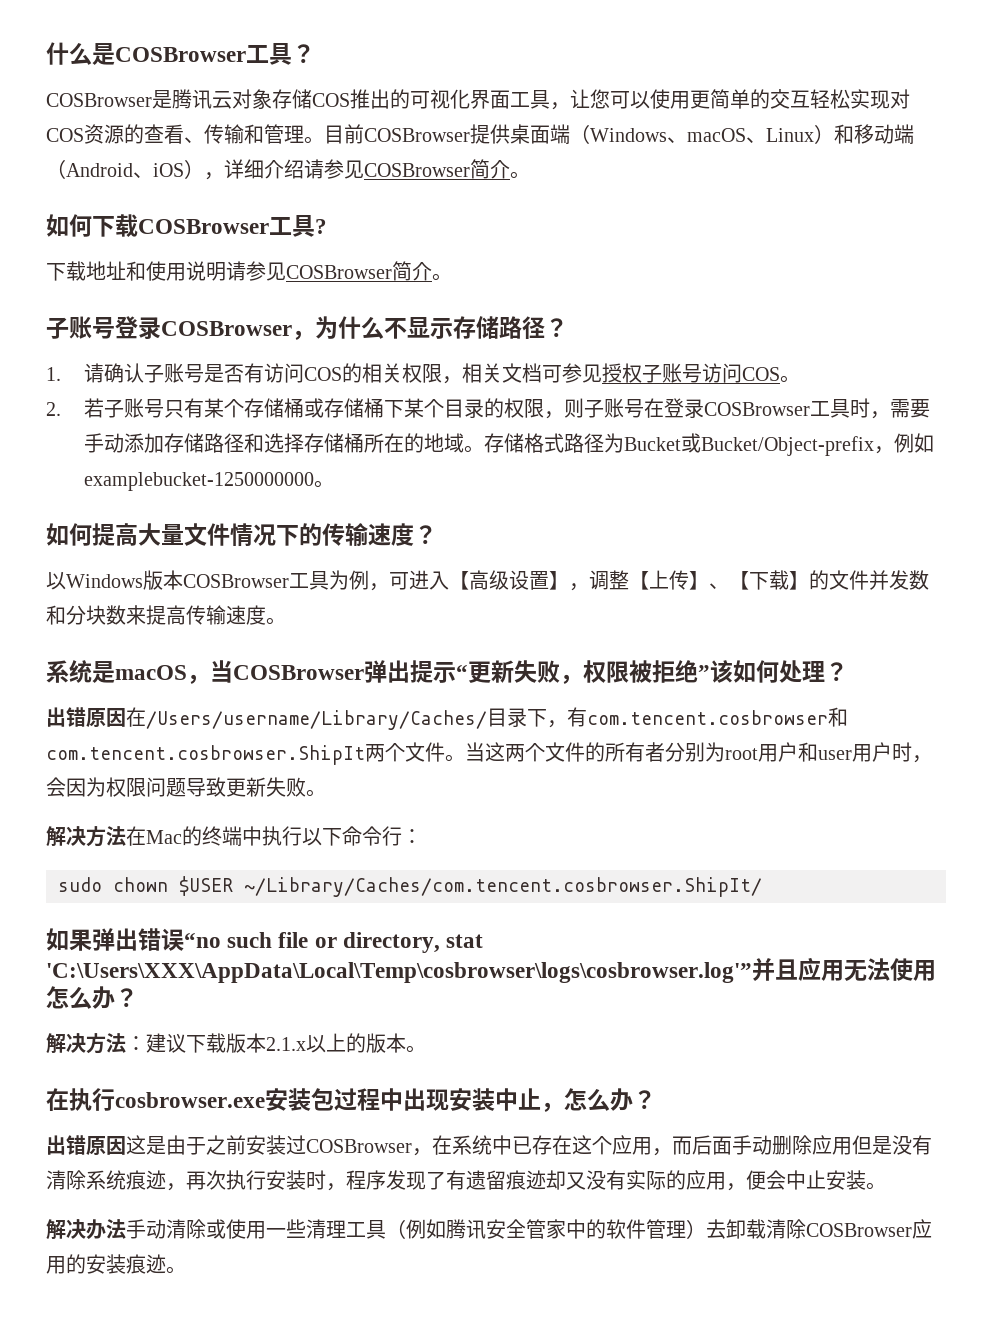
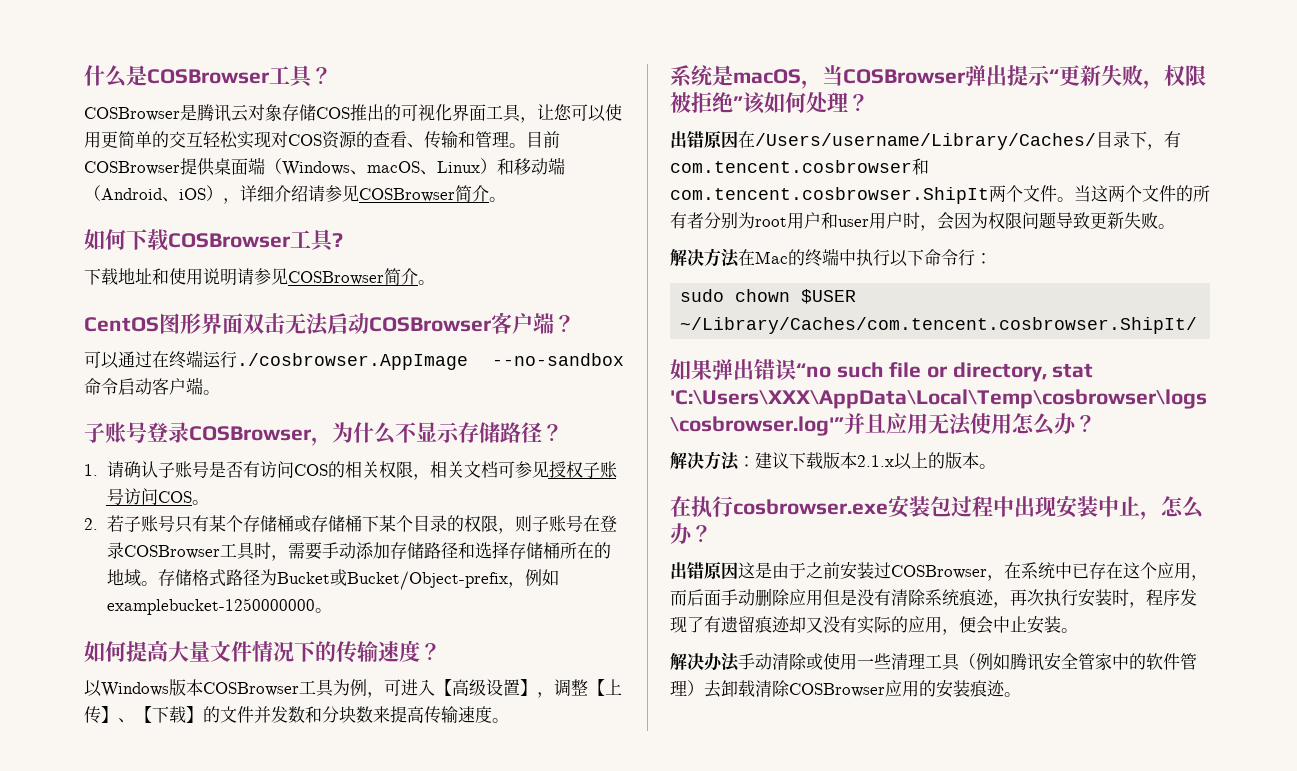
(452, 277) none -> [84,312,575,336] [84,350,624,370] [84,377,220,395] // CentOS图形界面双击无法启动COSBrowser客户端？ // 可以通过在终端运行./cosbrowser.AppImage --no-sandbox命令启动客户端。

